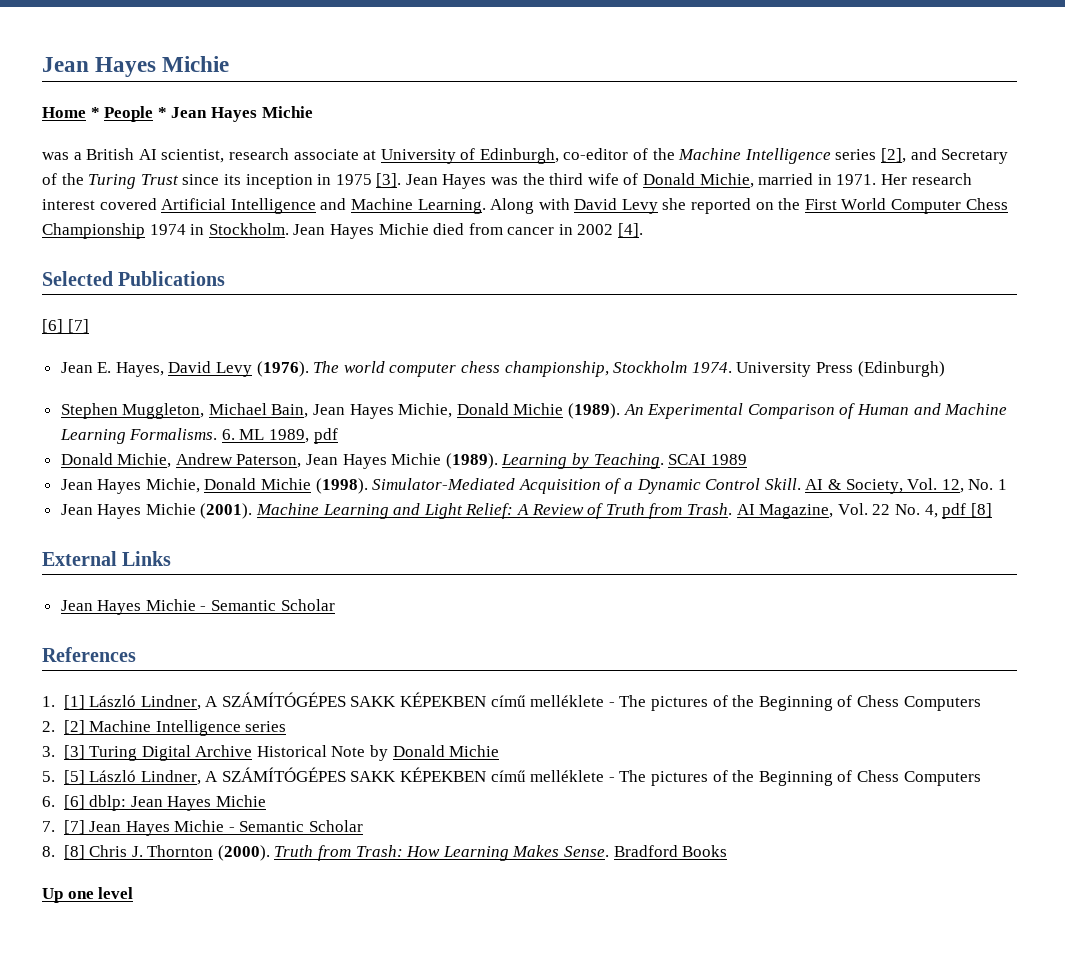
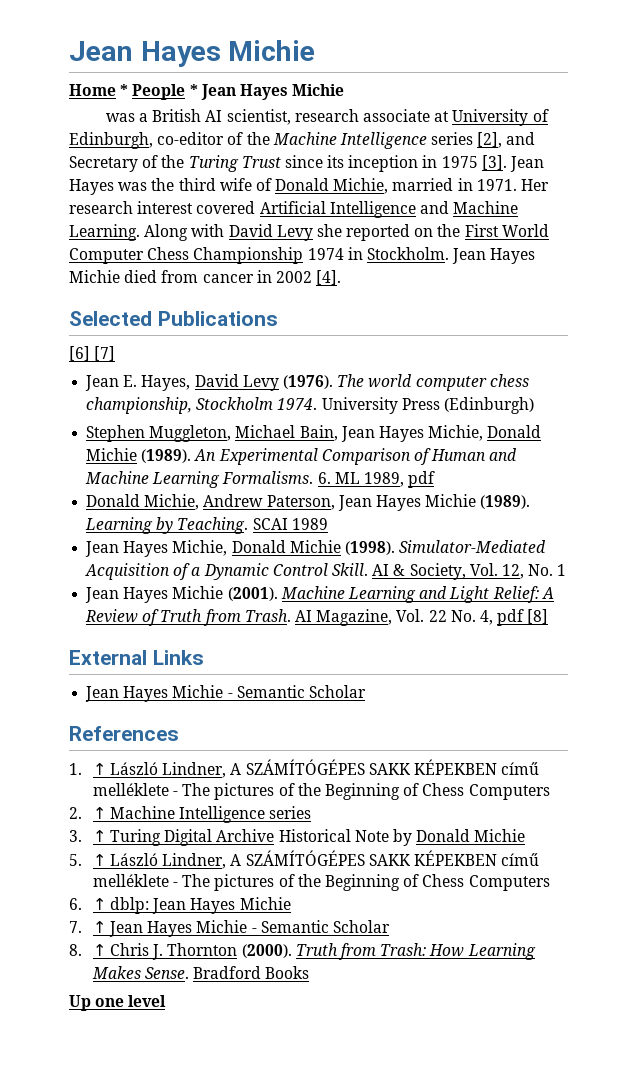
[63,695,85,709] [1] -> [92,763,106,775] ↑
[63,720,85,734] [2] -> [92,807,106,819] ↑
[63,745,85,759] [3] -> [92,830,106,842] ↑
[63,770,85,784] [5] -> [92,854,106,866] ↑
[63,795,85,809] [6] -> [92,898,106,910] ↑
[63,820,85,834] [7] -> [92,921,106,933] ↑
[63,845,85,859] [8] -> [92,944,106,956] ↑

